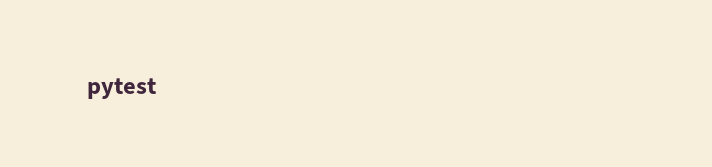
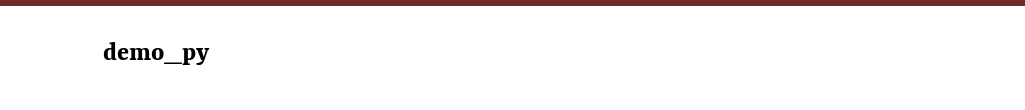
[87,78,156,99] pytest -> [103,42,210,65] demo_py

